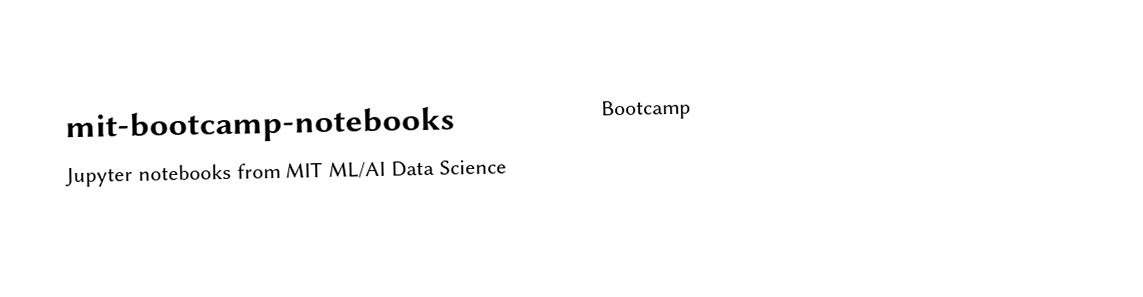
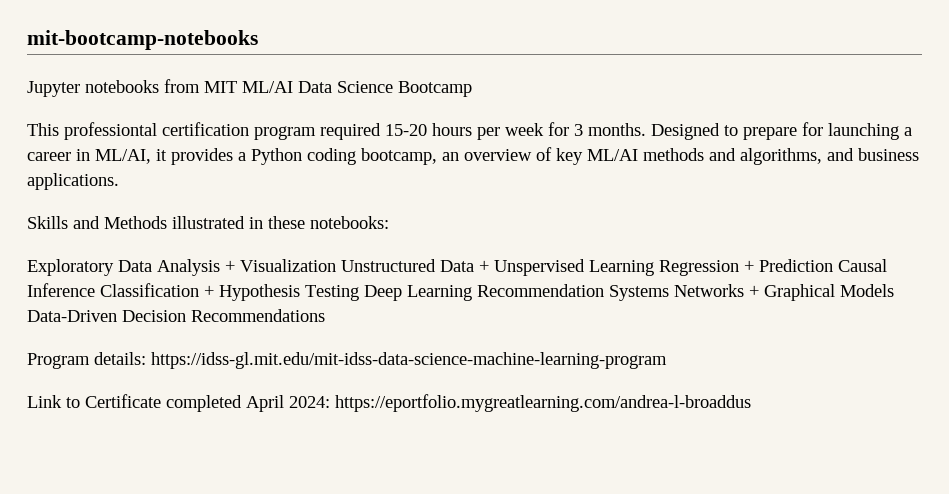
(691, 110) none -> [27,122,912,140] [27,147,919,165] [27,173,119,190] [27,216,389,229] [27,259,887,276] [27,283,894,301] [27,309,325,322] [27,352,667,369] [27,394,751,412] // This professiontal certification program required 15-20 hours per week for 3 months. Designed to prepare for launching a career in ML/AI, it provides a Python coding bootcamp, an overview of key ML/AI methods and algorithms, and business applications. // Skills and Methods illustrated in these notebooks: // Exploratory Data Analysis + Visualization Unstructured Data + Unspervised Learning Regression + Prediction Causal Inference Classification + Hypothesis Testing Deep Learning Recommendation Systems Networks + Graphical Models Data-Driven Decision Recommendations // Program details: https://idss-gl.mit.edu/mit-idss-data-science-machine-learning-program // Link to Certificate completed April 2024: https://eportfolio.mygreatlearning.com/andrea-l-broaddus

